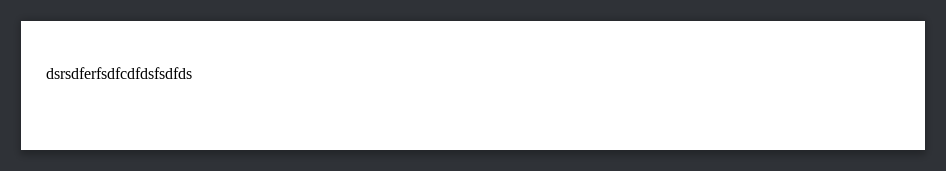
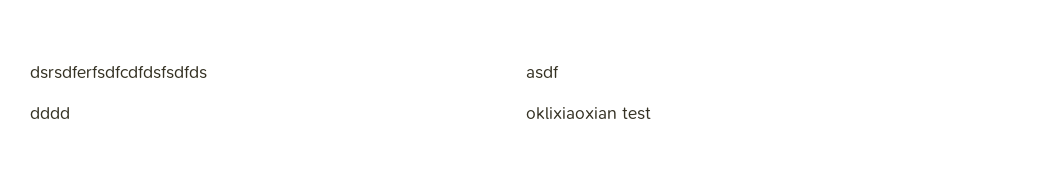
(192, 73) none -> [30,107,70,119] [526,65,559,79] [526,107,651,120] // dddd // asdf // oklixiaoxian test

